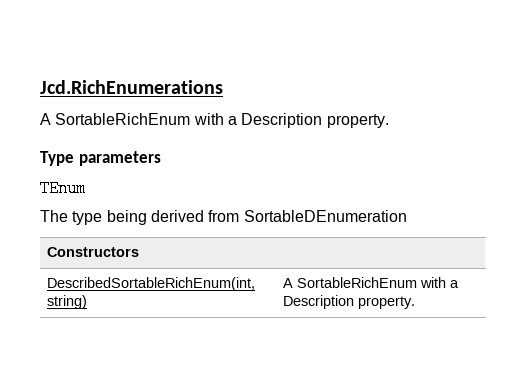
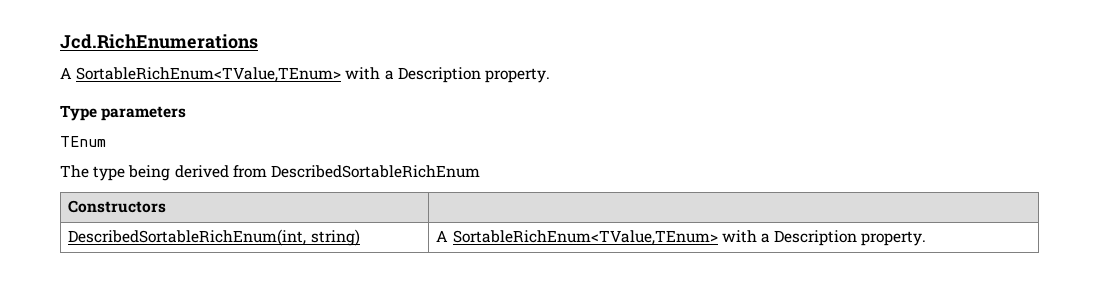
[55,113,191,125] SortableRichEnum -> [76,67,342,82] SortableRichEnum<TValue,TEnum>
[243,210,407,222] SortableDEnumeration -> [270,165,480,178] DescribedSortableRichEnum
[296,277,417,288] SortableRichEnum -> [452,230,718,245] SortableRichEnum<TValue,TEnum>

